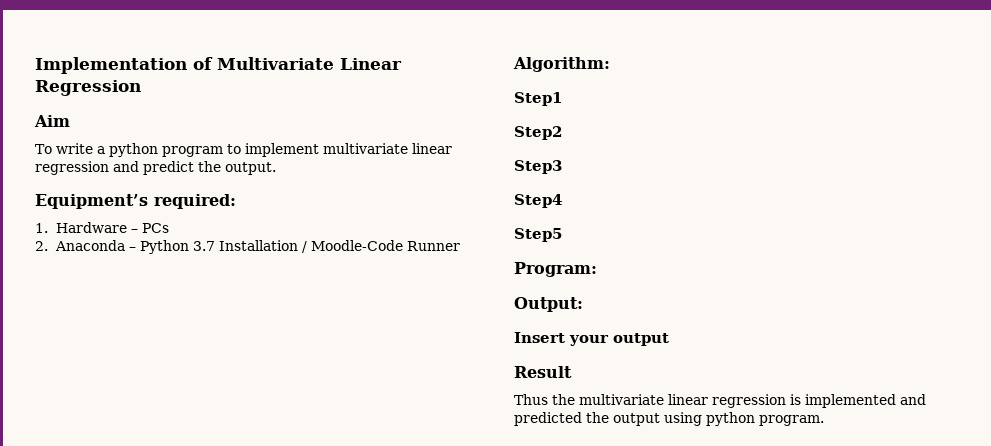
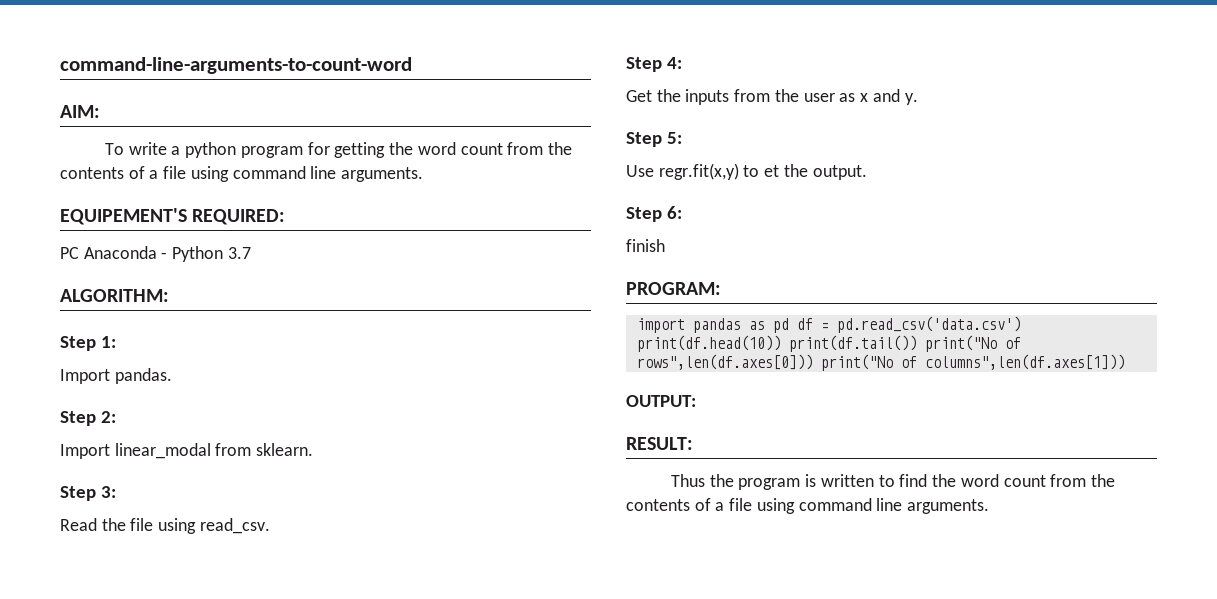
[35,57,402,74] [35,80,141,96] [34,115,70,127] Implementation of Multivariate Linear Regression // Aim -> [60,57,412,74] [60,105,100,118] command-line-arguments-to-count-word // AIM:
[226,143,452,157] [35,161,276,175] [35,194,236,209] [35,222,169,233] [35,240,460,254] [513,57,610,72] [514,92,562,106] [514,126,562,140] [514,160,562,174] [514,194,562,208] [514,228,562,242] [514,262,597,277] [514,297,583,312] [514,332,669,346] [514,366,572,378] [514,394,926,408] [514,412,824,426] to implement multivariate linear regression and predict the output. // Equipment’s required: // 1. Hardware – PCs // 2. Anaconda – Python 3.7 Installation / Moodle-Code Runner // Algorithm: // Step1 // Step2 // Step3 // Step4 // Step5 // Program: // Output: // Insert your output // Result // Thus the multivariate linear regression is implemented and predicted the output using python program. -> [307,142,572,158] [60,166,424,182] [60,208,286,225] [60,246,251,262] [60,289,169,302] [60,336,116,351] [60,368,172,384] [60,411,116,426] [60,443,314,459] [60,486,116,501] [60,518,270,534] [626,57,682,72] [626,89,918,105] [626,132,682,147] [626,163,867,180] [626,206,682,222] [626,239,665,252] [626,282,721,295] [636,316,1021,333] [636,335,1021,352] [636,354,1125,371] [626,395,696,407] [626,437,693,450] [670,474,1115,490] [626,498,990,514] for getting the word count from the contents of a file using command line arguments. // EQUIPEMENT'S REQUIRED: // PC Anaconda - Python 3.7 // ALGORITHM: // Step 1: // Import pandas. // Step 2: // Import linear_modal from sklearn. // Step 3: // Read the file using read_csv. // Step 4: // Get the inputs from the user as x and y. // Step 5: // Use regr.fit(x,y) to et the output. // Step 6: // finish // PROGRAM: // import pandas as pd df = pd.read_csv('data.csv') print(df.head(10)) print(df.tail()) print("No of rows",len(df.axes[0])) print("No of columns",len(df.axes[1])) // OUTPUT: // RESULT: // Thus the program is written to find the word count from the contents of a file using command line arguments.

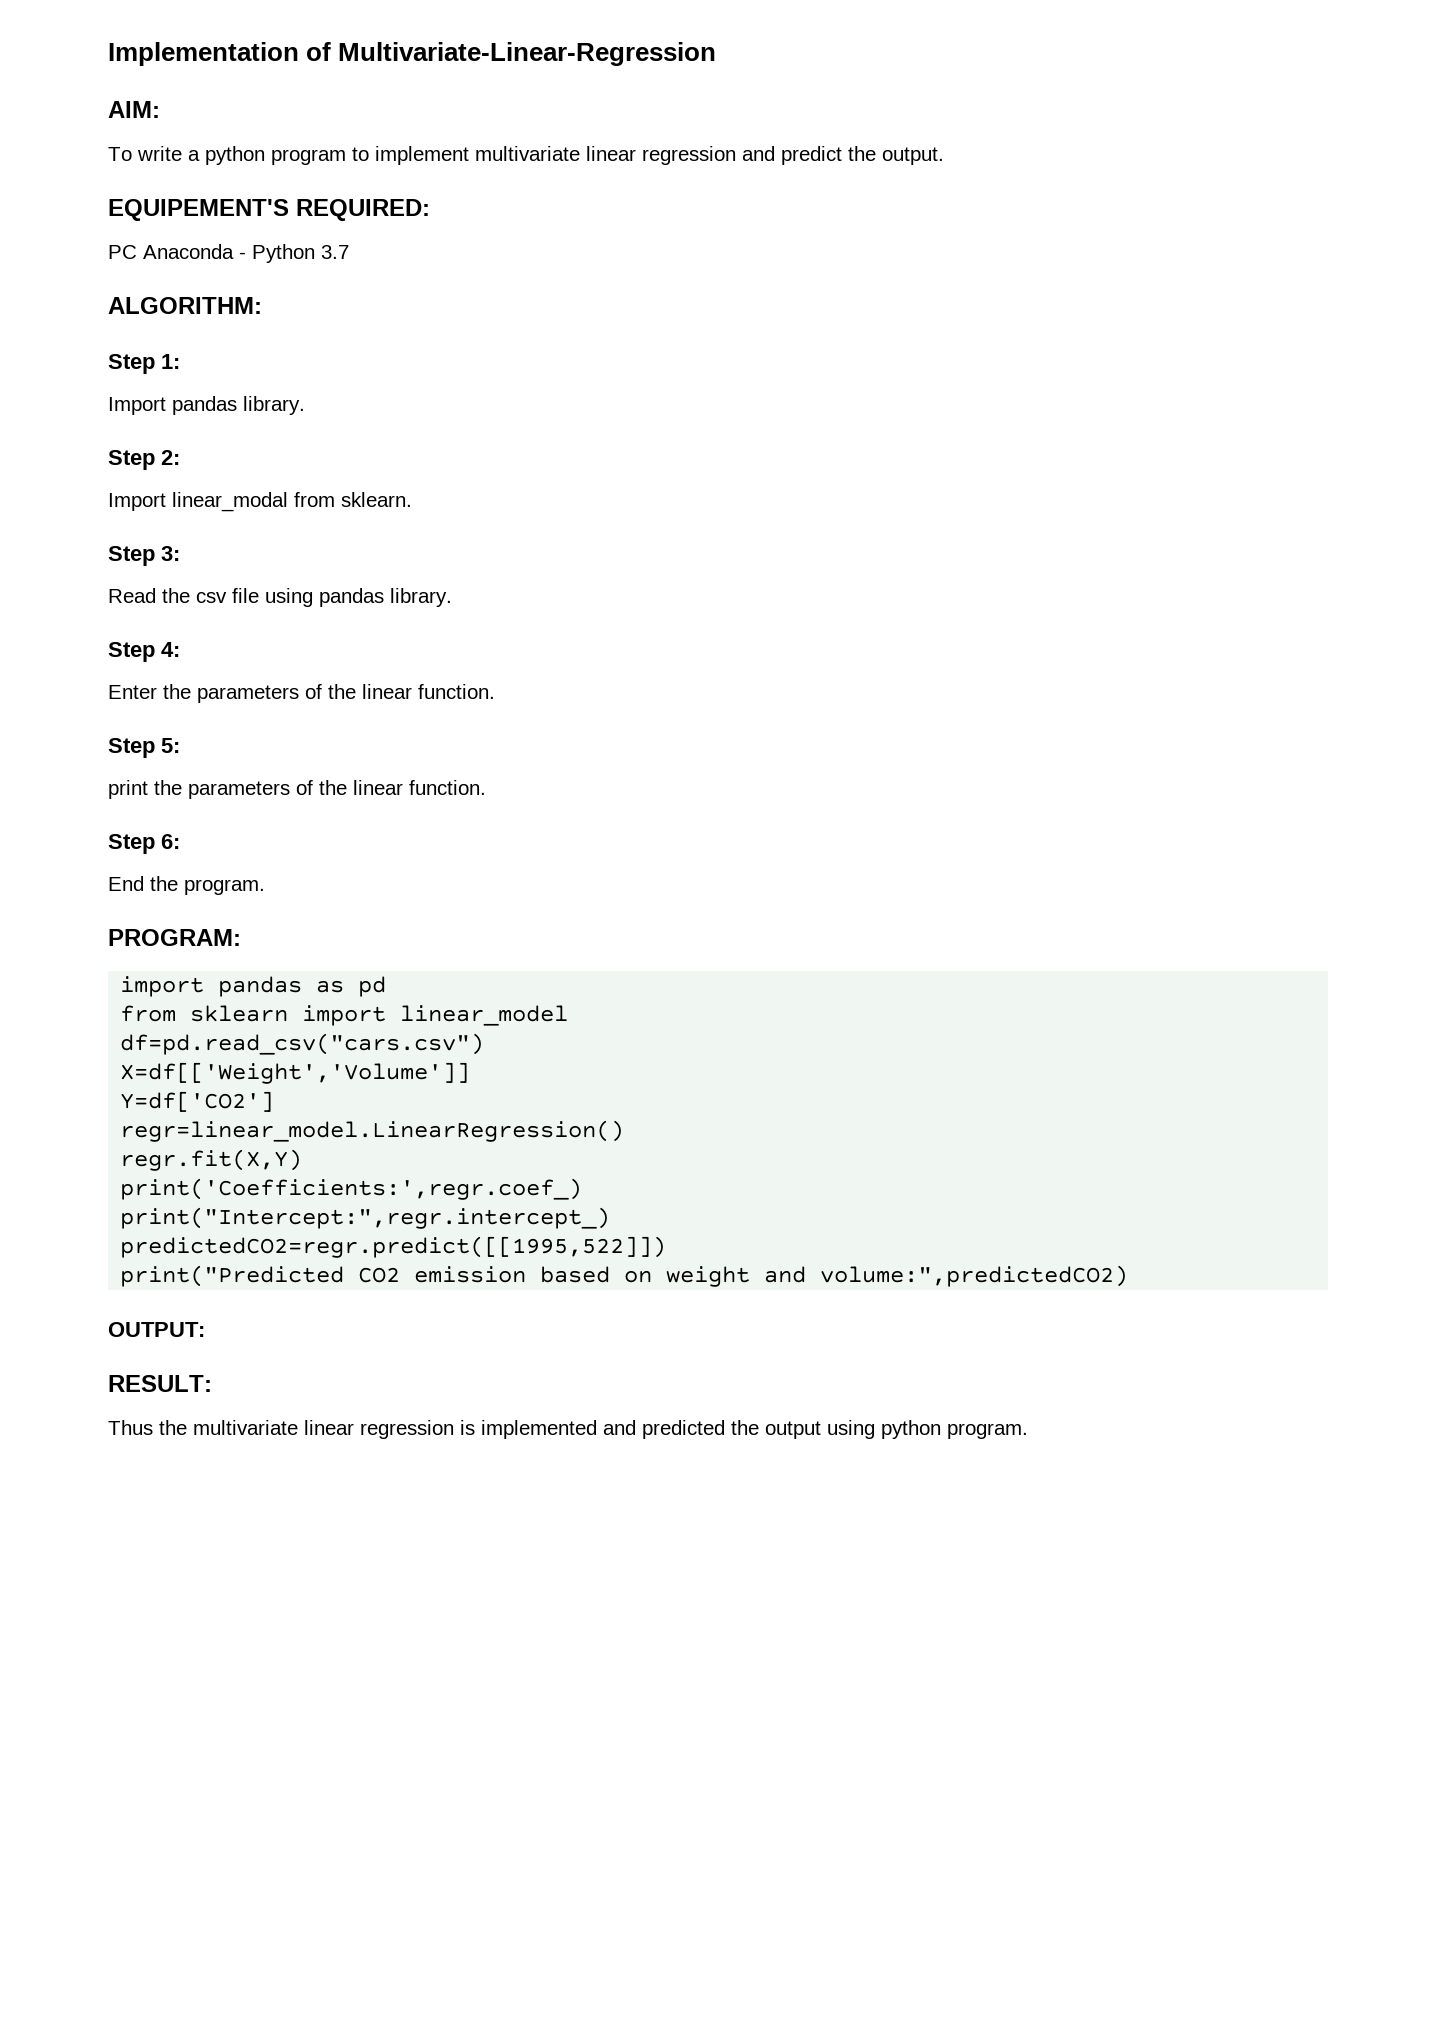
[60,57,412,74] command-line-arguments-to-count-word -> [108,42,717,66] Implementation of Multivariate-Linear-Regression
[307,142,572,158] [60,166,424,182] for getting the word count from the contents of a file using command line arguments. -> [352,146,944,165] to implement multivariate linear regression and predict the output.
[114,368,172,384] pandas. -> [172,396,305,415] pandas library.
[130,518,270,534] file using read_csv. -> [196,588,452,607] csv file using pandas library.
[626,89,918,105] [626,132,682,147] [626,163,867,180] Get the inputs from the user as x and y. // Step 5: // Use regr.fit(x,y) to et the output. -> [108,684,495,703] [108,738,180,758] [108,780,486,799] Enter the parameters of the linear function. // Step 5: // print the parameters of the linear function.
[626,239,665,252] finish -> [108,876,265,895] End the program.
[796,316,1021,333] [636,335,1021,352] [636,354,1125,371] [626,395,696,407] [626,437,693,450] [670,474,1115,490] [626,498,990,514] df = pd.read_csv('data.csv') print(df.head(10)) print(df.tail()) print("No of rows",len(df.axes[0])) print("No of columns",len(df.axes[1])) // OUTPUT: // RESULT: // Thus the program is written to find the word count from the contents of a file using command line arguments. -> [120,1005,569,1026] [120,1033,485,1055] [120,1062,471,1084] [120,1091,275,1112] [120,1120,625,1142] [120,1149,303,1171] [120,1178,583,1200] [120,1207,611,1229] [120,1236,667,1258] [120,1265,1129,1287] [108,1322,205,1337] [108,1375,212,1392] [108,1420,1028,1439] // from sklearn import linear_model // df=pd.read_csv("cars.csv") // X=df[['Weight','Volume']] // Y=df['CO2'] // regr=linear_model.LinearRegression() // regr.fit(X,Y) // print('Coefficients:',regr.coef_) // print("Intercept:",regr.intercept_) // predictedCO2=regr.predict([[1995,522]]) // print("Predicted CO2 emission based on weight and volume:",predictedCO2) // OUTPUT: // RESULT: // Thus the multivariate linear regression is implemented and predicted the output using python program.

